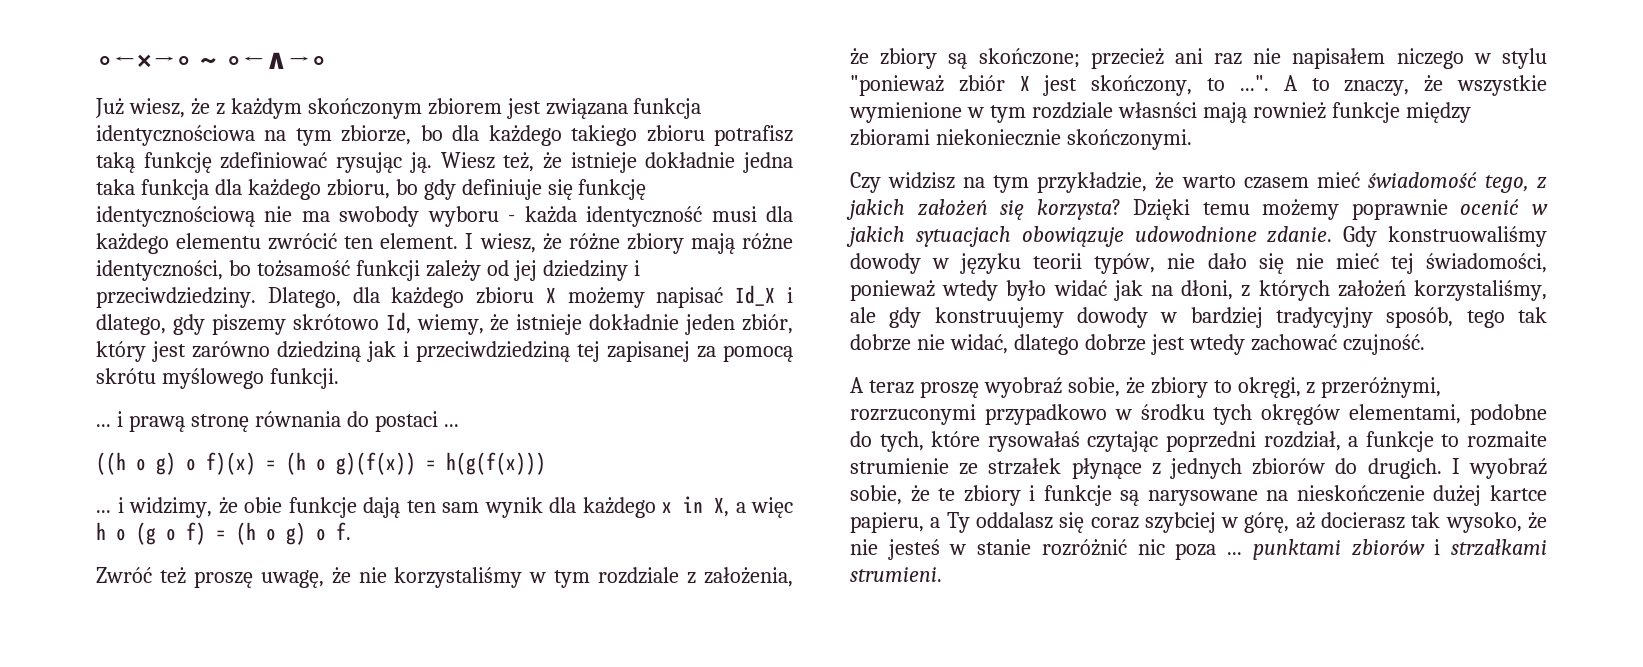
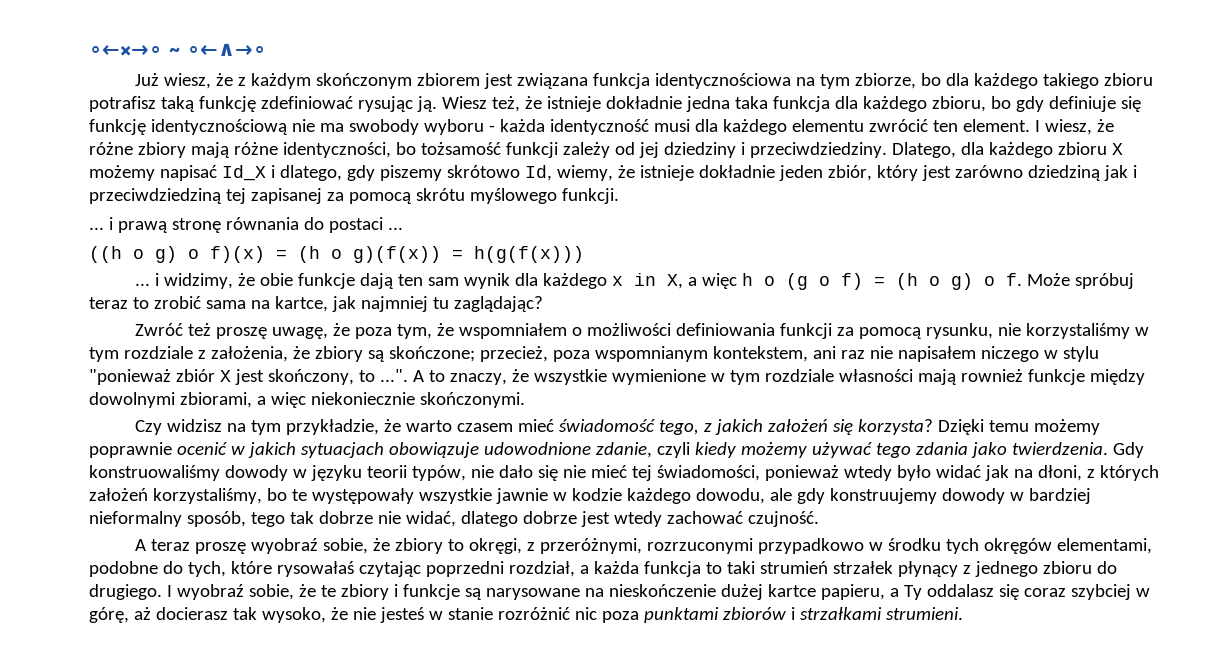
(351, 531) none -> [1027,273,1135,289] [89,296,543,312] Może spróbuj teraz to zrobić sama na kartce, jak najmniej tu zaglądając?
(351, 575) none -> [355,323,994,339] poza tym, że wspomniałem o możliwości definiowania funkcji za pomocą rysunku,
[1090,48,1164,69] przecież -> [479,346,808,362] przecież, poza wspomnianym kontekstem,
[1117,102,1197,118] własnści -> [838,369,913,382] własności
[850,129,930,146] zbiorami -> [89,392,306,408] dowolnymi zbiorami, a więc
[1267,226,1333,243] zdanie. -> [595,442,1108,458] zdanie, czyli kiedy możemy używać tego zdania jako twierdzenia.
(1547, 290) none -> [266,488,765,504] bo te występowały wszystkie jawnie w kodzie każdego dowodu,
[1276,307,1373,328] tradycyjny -> [89,511,182,527] nieformalny
[1365,431,1547,452] [850,458,1442,479] funkcje to rozmaite strumienie ze strzałek płynące z jednych zbiorów do drugich. -> [593,561,1117,577] [89,584,162,600] każda funkcja to taki strumień strzałek płynący z jednego zbioru do drugiego.
[1227,552,1243,555] ... -> (639, 617) none

